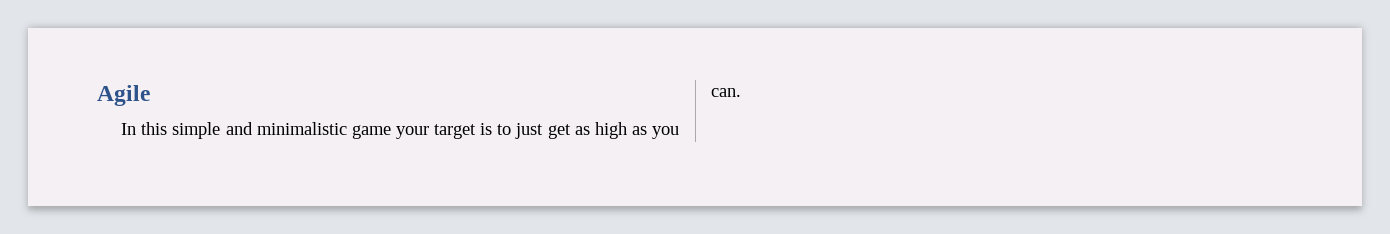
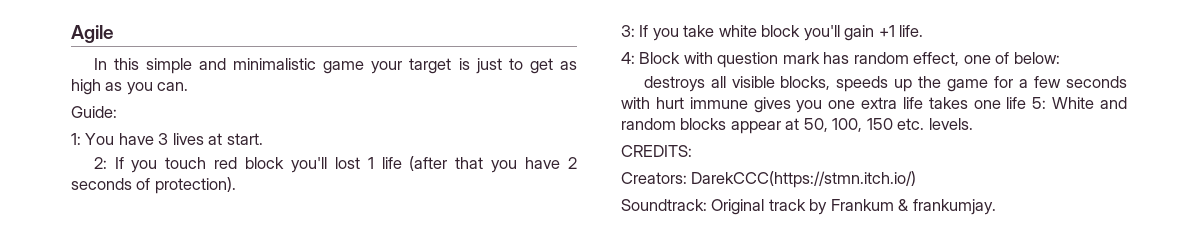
[497,123,544,139] to just -> [475,58,523,74] just to
(741, 92) none -> [71,106,117,118] [71,133,263,145] [93,156,578,173] [71,177,236,194] [621,25,924,41] [621,52,1060,68] [643,76,1127,92] [621,97,1128,113] [621,118,973,134] [621,145,692,157] [621,171,917,188] [621,199,996,215] // Guide: // 1: You have 3 lives at start. // 2: If you touch red block you'll lost 1 life (after that you have 2 seconds of protection). // 3: If you take white block you'll gain +1 life. // 4: Block with question mark has random effect, one of below: // destroys all visible blocks, speeds up the game for a few seconds with hurt immune gives you one extra life takes one life 5: White and random blocks appear at 50, 100, 150 etc. levels. // CREDITS: // Creators: DarekCCC(https://stmn.itch.io/) // Soundtrack: Original track by Frankum & frankumjay.

